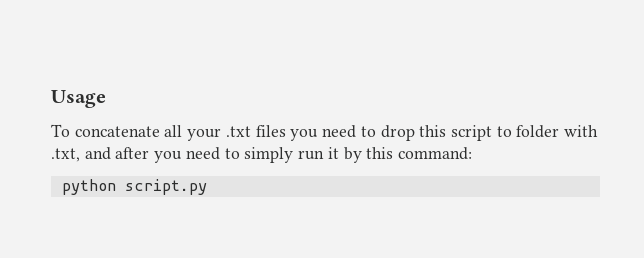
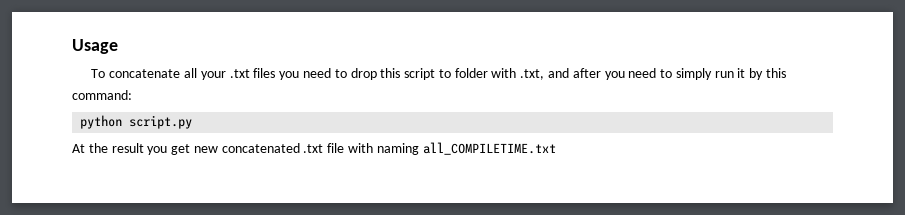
(207, 187) none -> [72,142,556,155] // At the result you get new concatenated .txt file with naming all_COMPILETIME.txt

